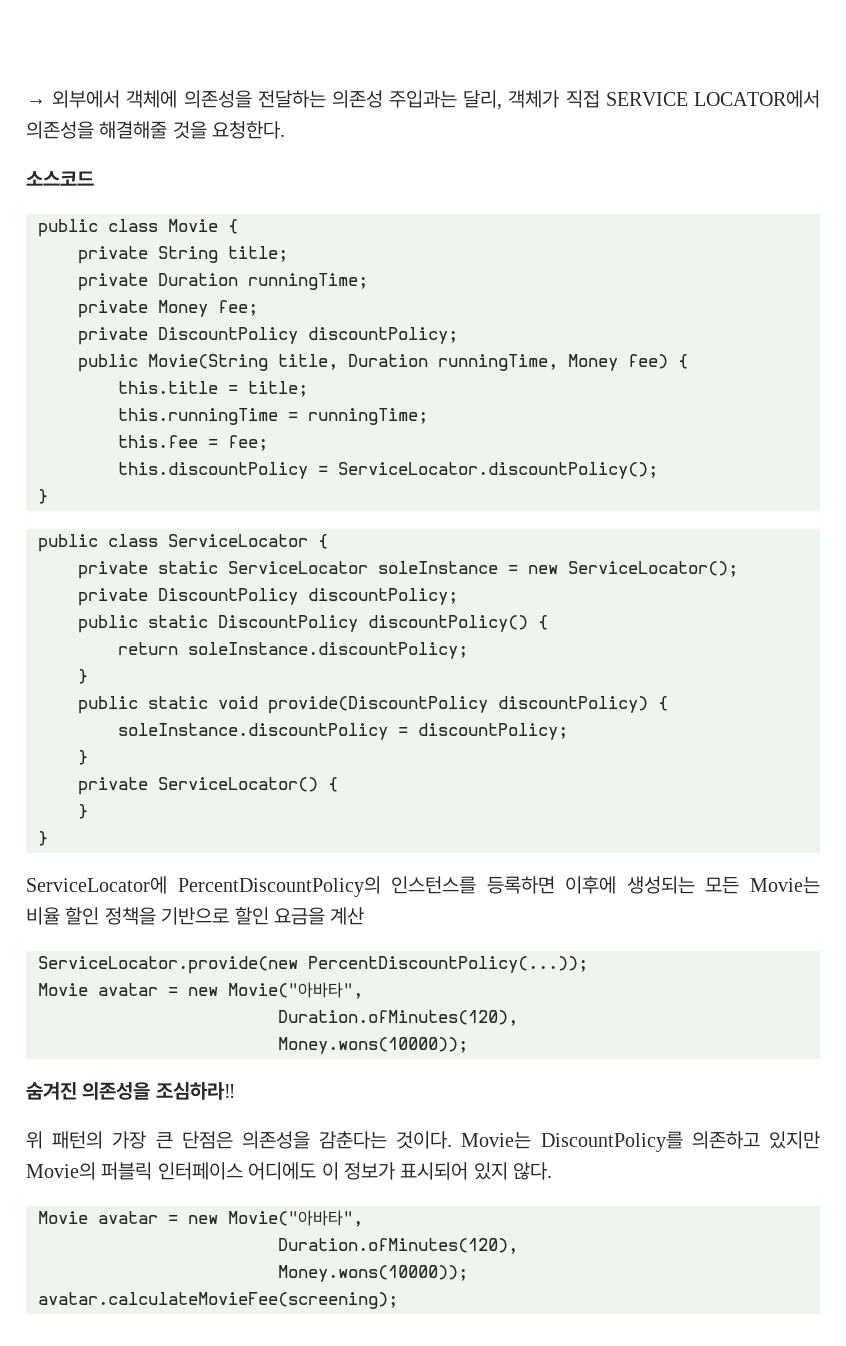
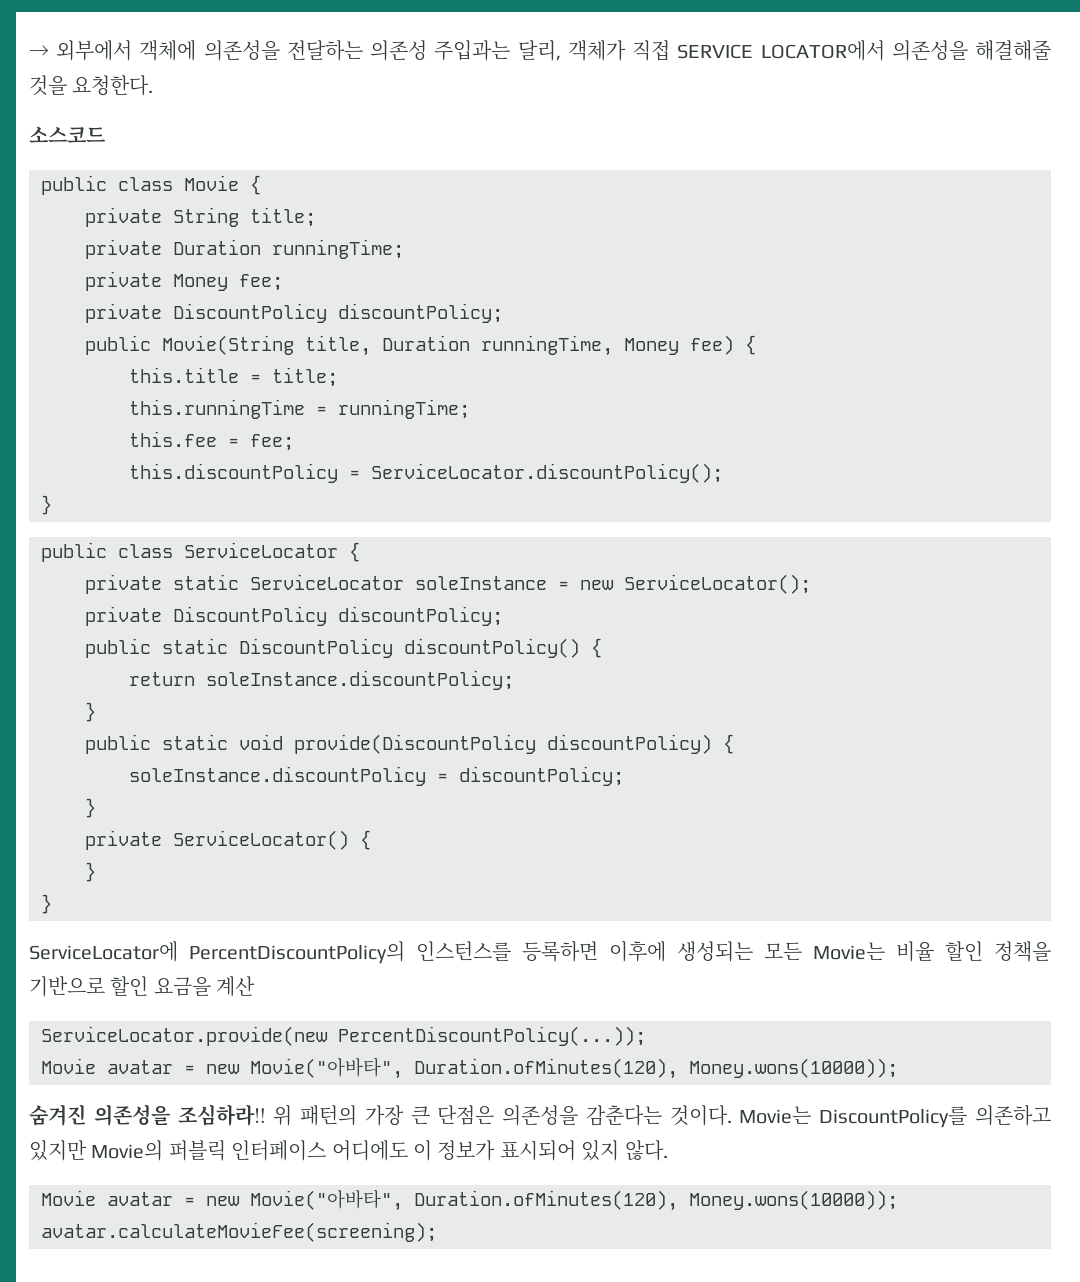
[278,1010,518,1026] // Duration.ofMinutes(120), // -> [414,1058,678,1079] Duration.ofMinutes(120),
(235, 1091) // -> (266, 1115) none
[278,1238,518,1254] // Duration.ofMinutes(120), // -> [414,1190,678,1211] Duration.ofMinutes(120),

